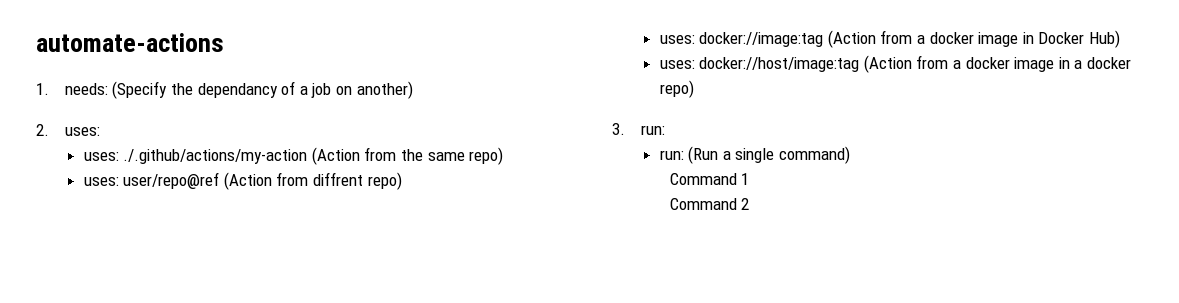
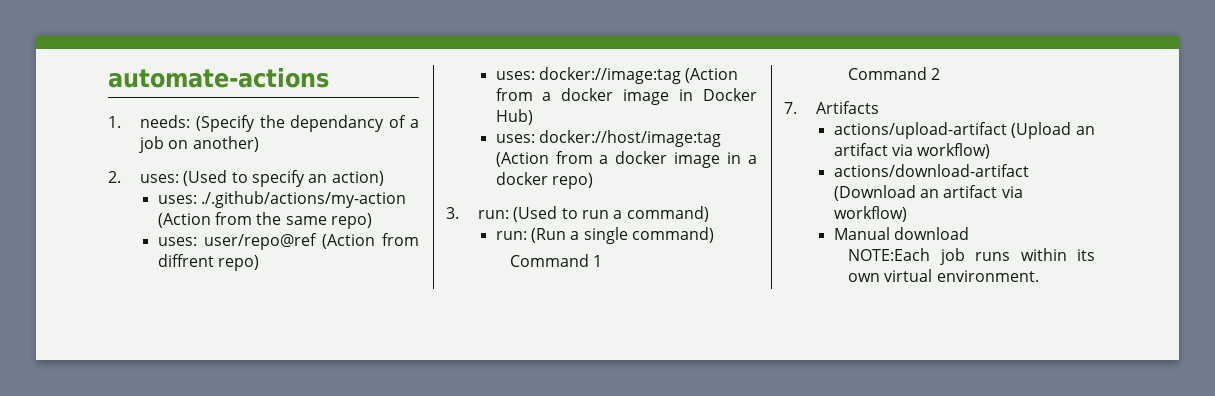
(100, 131) none -> [183,170,384,187] (Used to specify an action)
(665, 130) none -> [513,206,709,222] (Used to run a command)
(750, 204) none -> [784,101,879,114] [833,122,1095,139] [833,143,991,159] [833,164,1029,177] [833,185,1023,201] [833,206,907,222] [833,227,969,240] [847,248,1095,265] [847,269,1039,282] // 7. Artifacts // actions/upload-artifact (Upload an artifact via workflow) // actions/download-artifact (Download an artifact via workflow) // Manual download // NOTE:Each job runs within its own virtual environment.

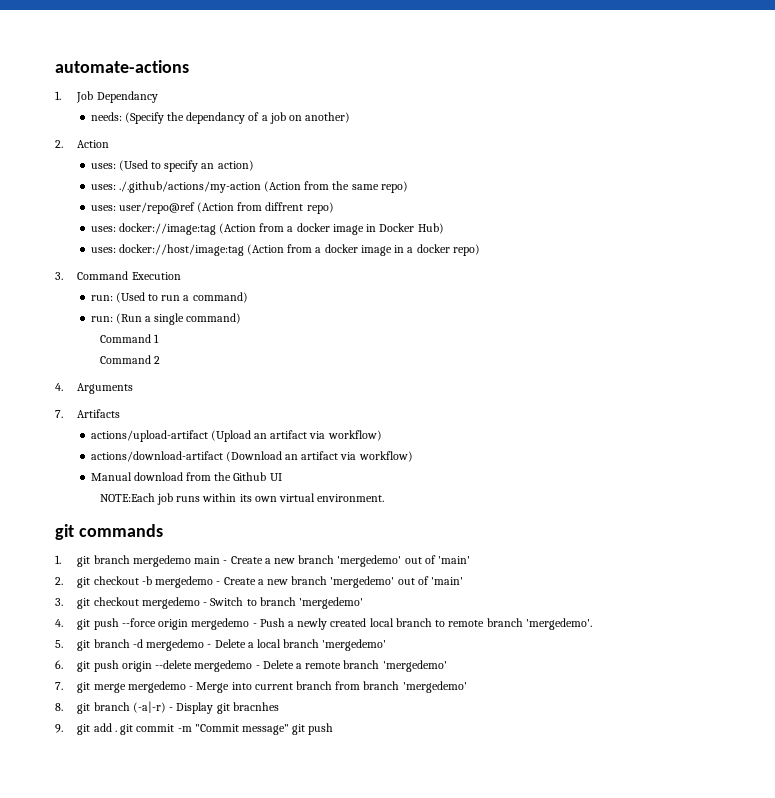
(121, 122) none -> [76,91,158,103] Job Dependancy //
(121, 177) none -> [77,140,110,148] Action //
(459, 213) none -> [77,271,181,280] Command Execution //
(941, 74) none -> [55,383,134,394] // 4. Arguments
(969, 233) none -> [185,472,282,481] from the Github UI
(1039, 276) none -> [55,524,163,540] [55,555,471,567] [55,576,464,588] [55,597,363,609] [55,618,592,630] [55,639,387,651] [55,660,447,672] [55,681,467,693] [55,701,279,714] [55,723,334,735] // git commands // 1. git branch mergedemo main - Create a new branch 'mergedemo' out of 'main' // 2. git checkout -b mergedemo - Create a new branch 'mergedemo' out of 'main' // 3. git checkout mergedemo - Switch to branch 'mergedemo' // 4. git push --force origin mergedemo - Push a newly created local branch to remote branch 'mergedemo'. // 5. git branch -d mergedemo - Delete a local branch 'mergedemo' // 6. git push origin --delete mergedemo - Delete a remote branch 'mergedemo' // 7. git merge mergedemo - Merge into current branch from branch 'mergedemo' // 8. git branch (-a|-r) - Display git bracnhes // 9. git add . git commit -m "Commit message" git push

